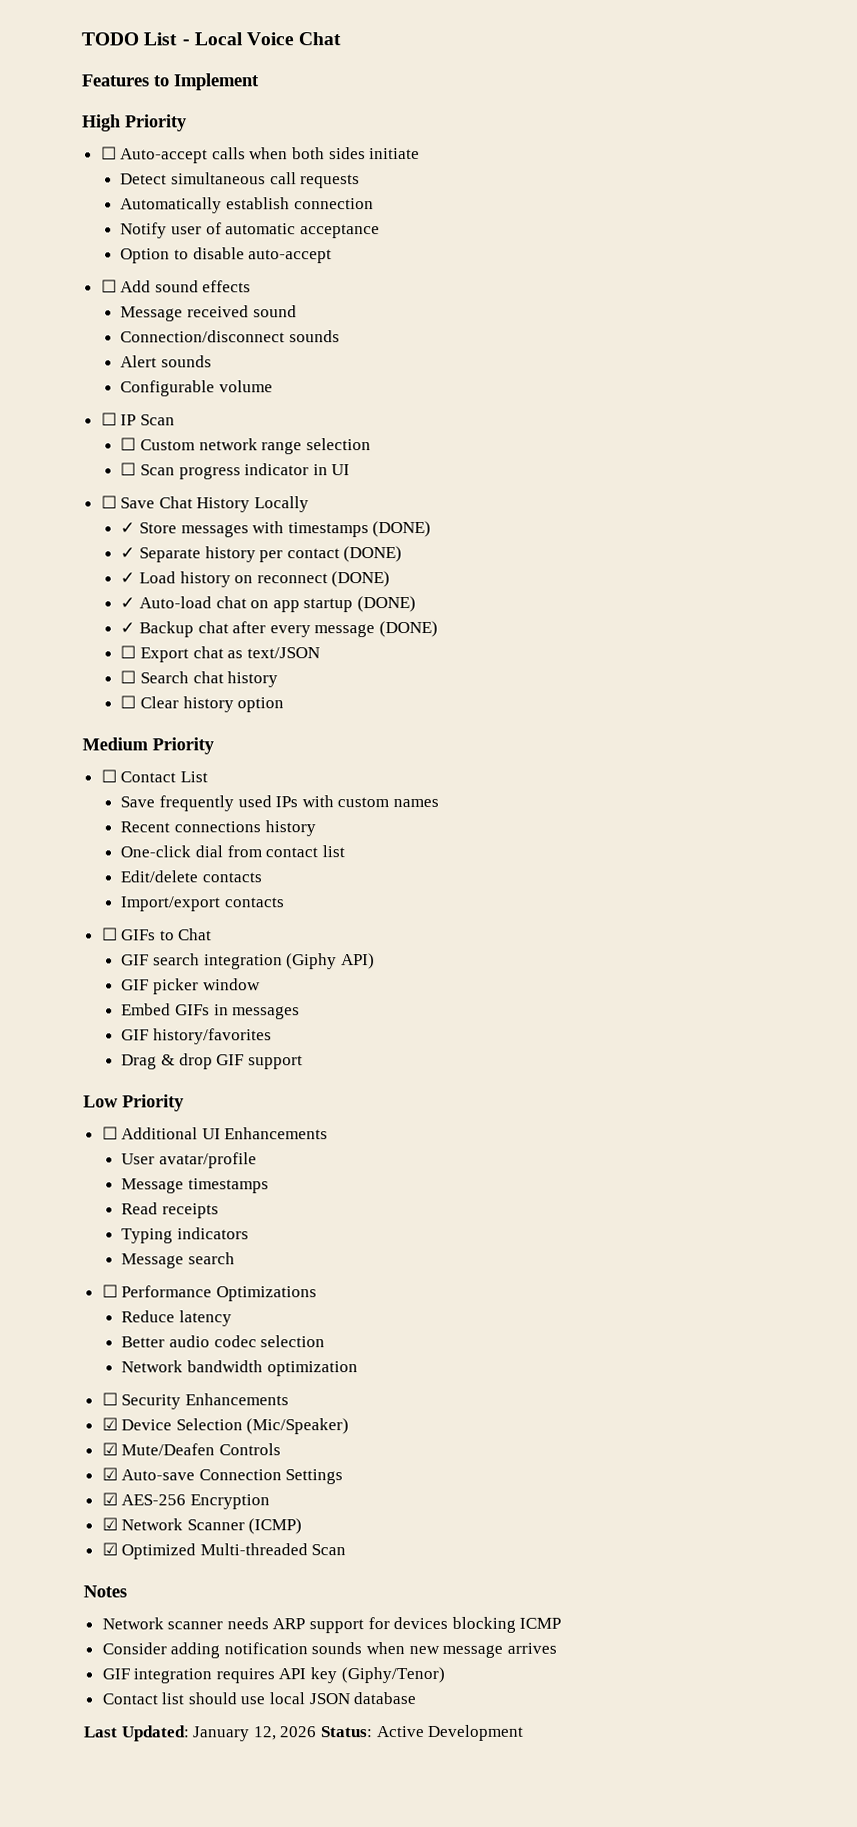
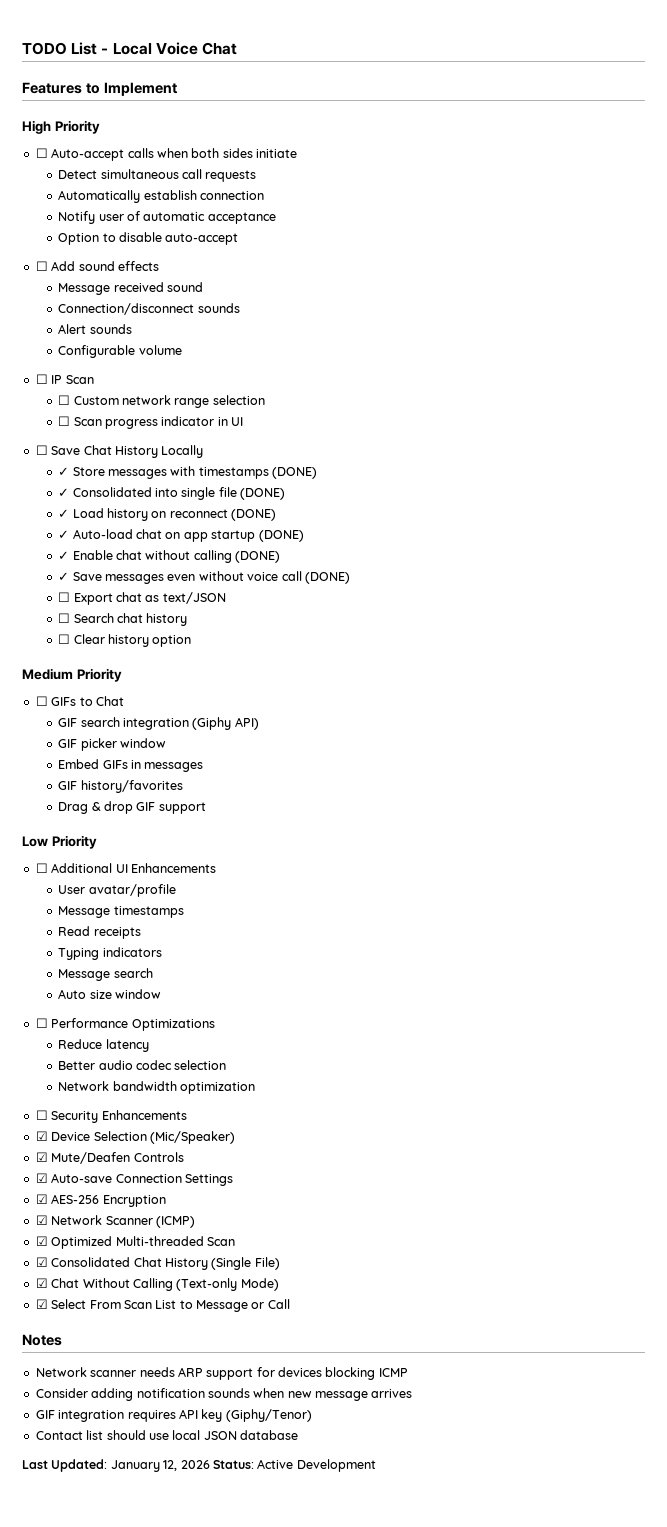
[138,546,340,563] Separate history per contact -> [72,487,237,500] Consolidated into single file
[138,621,376,638] Backup chat after every message -> [72,550,281,563] [58,571,302,584] Enable chat without calling (DONE) // ✓ Save messages even without voice call
[100,769,208,783] [120,795,439,812] [120,820,316,837] [120,845,345,858] [120,870,262,883] [120,896,284,912] // ☐ Contact List // Save frequently used IPs with custom names // Recent connections history // One-click dial from contact list // Edit/delete contacts // Import/export contacts -> (122, 675) none
(235, 1258) none -> [58,989,162,999] // Auto size window
(347, 1550) none -> [35,1257,280,1270] [35,1278,279,1291] [35,1299,290,1312] // ☑ Consolidated Chat History (Single File) // ☑ Chat Without Calling (Text-only Mode) // ☑ Select From Scan List to Message or Call

